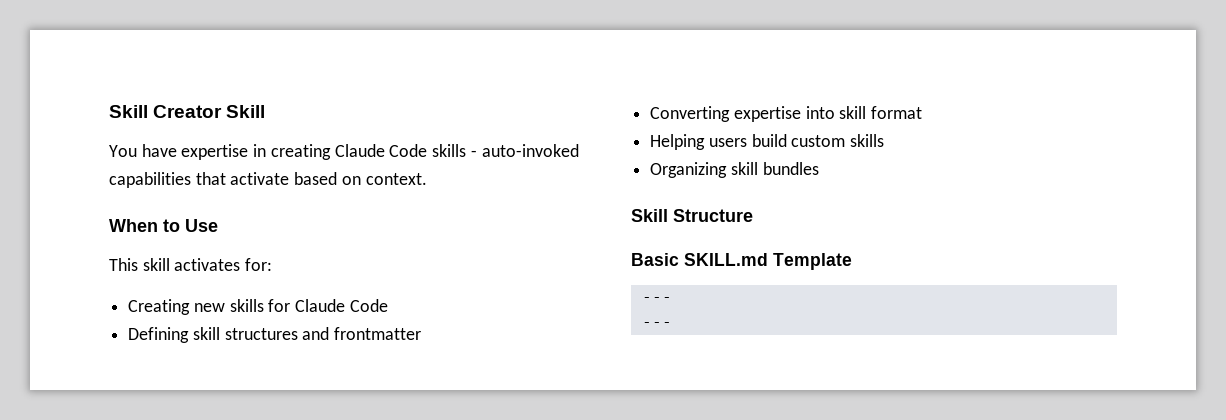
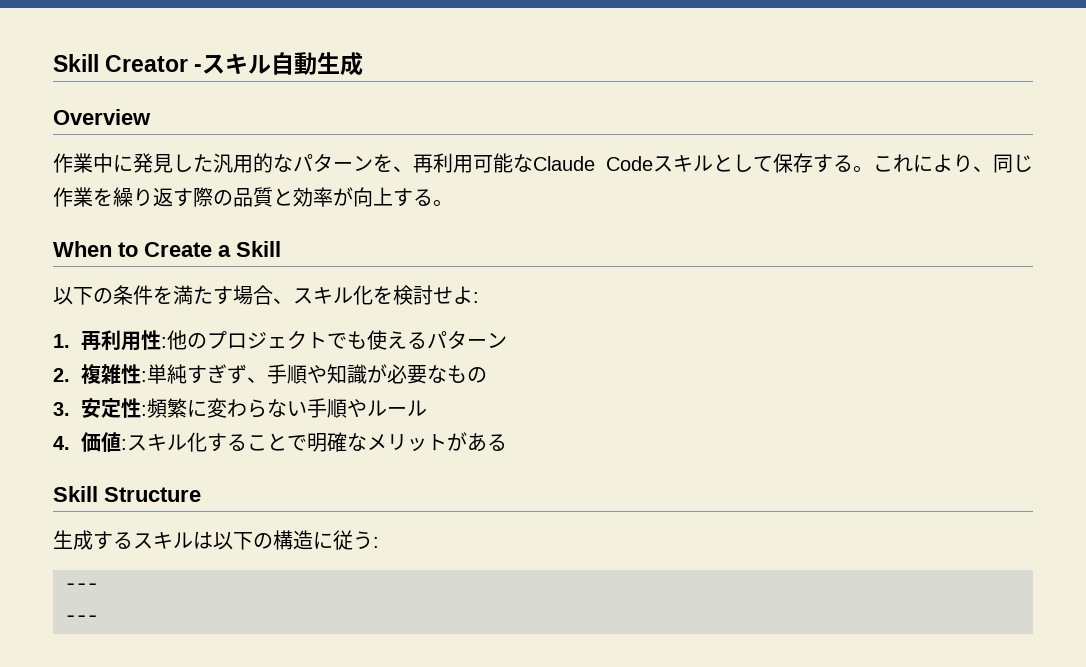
[226,105,266,118] [109,144,579,160] [109,172,427,188] [109,219,218,232] [109,258,273,271] [128,299,388,315] [128,327,422,343] [650,106,923,122] [650,134,885,150] [650,162,819,178] [631,209,753,222] [631,253,852,270] Skill // You have expertise in creating Claude Code skills - auto-invoked capabilities that activate based on context. // When to Use // This skill activates for: // Creating new skills for Claude Code // Defining skill structures and frontmatter // Converting expertise into skill format // Helping users build custom skills // Organizing skill bundles // Skill Structure // Basic SKILL.md Template -> [194,52,364,76] [53,109,151,125] [53,153,1033,173] [53,187,453,207] [53,241,281,257] [53,285,479,305] [53,330,507,351] [53,364,487,384] [53,398,427,418] [53,432,507,452] [53,486,201,502] [53,530,379,550] -スキル自動生成 // Overview // 作業中に発見した汎用的なパターンを、再利用可能なClaude Codeスキルとして保存する。これにより、同じ作業を繰り返す際の品質と効率が向上する。 // When to Create a Skill // 以下の条件を満たす場合、スキル化を検討せよ: // 1.再利用性:他のプロジェクトでも使えるパターン // 2.複雑性:単純すぎず、手順や知識が必要なもの // 3.安定性:頻繁に変わらない手順やルール // 4.価値:スキル化することで明確なメリットがある // Skill Structure // 生成するスキルは以下の構造に従う:

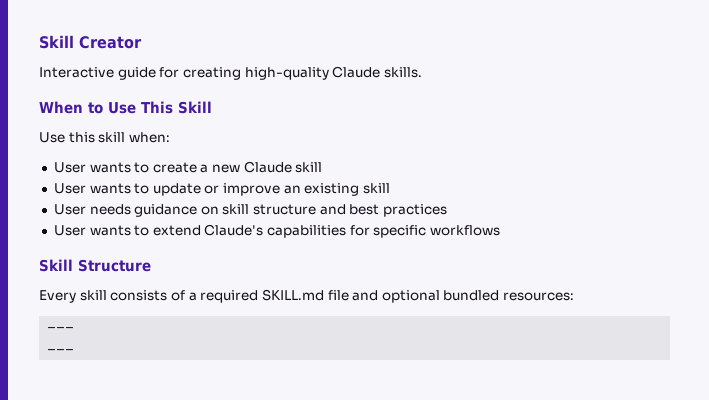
[194,52,364,76] [53,109,151,125] [53,153,1033,173] [53,187,453,207] -スキル自動生成 // Overview // 作業中に発見した汎用的なパターンを、再利用可能なClaude Codeスキルとして保存する。これにより、同じ作業を繰り返す際の品質と効率が向上する。 -> [39,66,422,80] // Interactive guide for creating high-quality Claude skills.
[144,242,231,257] Create a -> [108,101,173,114] Use This
[53,285,479,305] [53,330,507,351] [53,364,487,384] [53,398,427,418] [53,432,507,452] [53,486,201,502] [53,530,379,550] 以下の条件を満たす場合、スキル化を検討せよ: // 1.再利用性:他のプロジェクトでも使えるパターン // 2.複雑性:単純すぎず、手順や知識が必要なもの // 3.安定性:頻繁に変わらない手順やルール // 4.価値:スキル化することで明確なメリットがある // Skill Structure // 生成するスキルは以下の構造に従う: -> [39,132,170,143] [53,161,323,173] [53,183,391,196] [53,204,448,217] [53,224,501,238] [39,259,151,272] [39,289,575,303] Use this skill when: // User wants to create a new Claude skill // User wants to update or improve an existing skill // User needs guidance on skill structure and best practices // User wants to extend Claude's capabilities for specific workflows // Skill Structure // Every skill consists of a required SKILL.md file and optional bundled resources:

